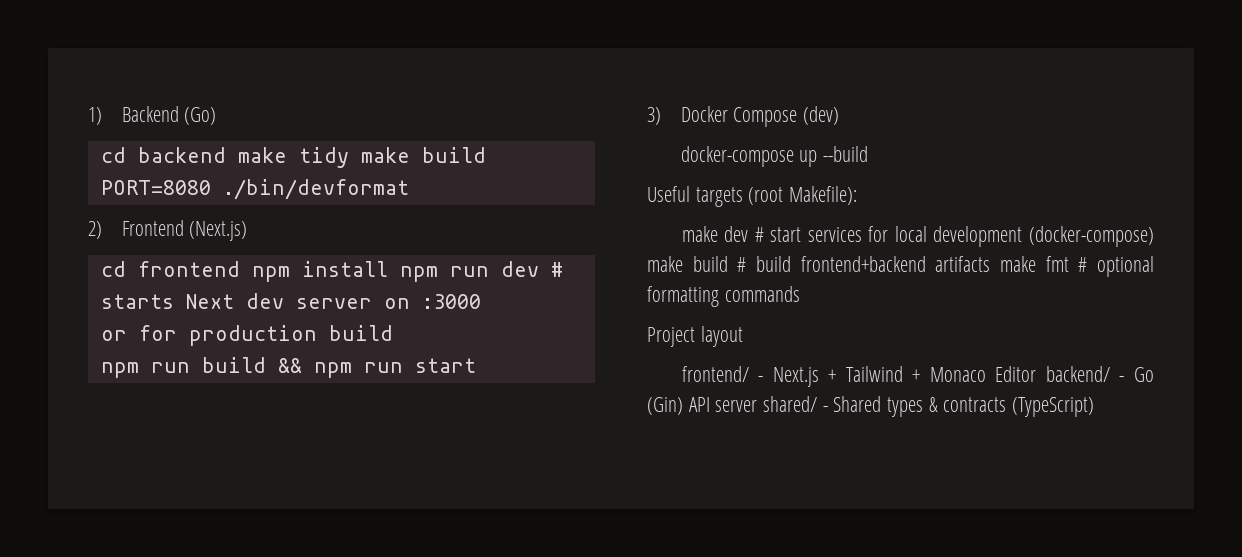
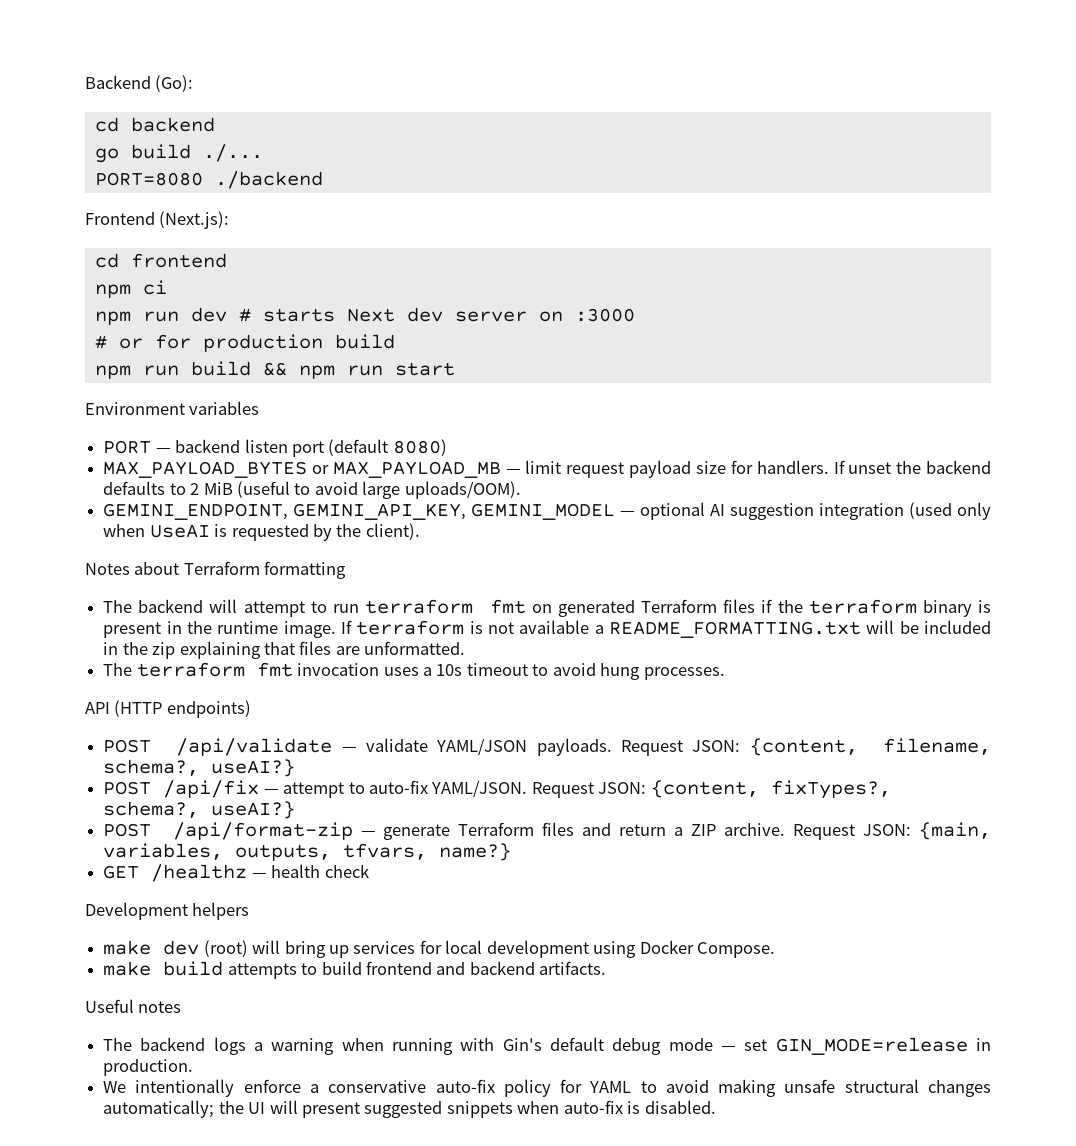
[88,106,217,125] 1) Backend (Go) -> [85,75,194,92] Backend (Go):
[237,147,486,168] [100,179,409,200] [88,220,248,241] make tidy make build PORT=8080 ./bin/devformat // 2) Frontend (Next.js) -> [94,144,263,163] [94,171,323,189] [85,211,230,229] // go build ./... // PORT=8080 ./backend // Frontend (Next.js):
[251,261,388,282] npm install -> [94,280,167,298] // npm ci //
(481, 301) none -> [94,335,107,349] #
[647,106,839,127] [680,146,868,167] [647,186,858,207] [681,226,1154,247] [647,256,1154,277] [647,286,800,307] [647,326,743,347] [681,366,1154,387] [647,396,1095,417] 3) Docker Compose (dev) // docker-compose up --build // Useful targets (root Makefile): // make dev # start services for local development (docker-compose) make build # build frontend+backend artifacts make fmt # optional formatting commands // Project layout // frontend/ - Next.js + Tailwind + Monaco Editor backend/ - Go (Gin) API server shared/ - Shared types & contracts (TypeScript) -> [85,401,260,415] [103,439,447,457] [103,460,992,478] [103,481,521,499] [103,502,992,520] [103,523,420,541] [85,561,347,579] [103,599,992,617] [103,620,991,638] [103,641,466,659] [103,662,725,680] [85,700,251,718] [103,738,992,756] [103,759,296,777] [103,780,891,799] [103,801,296,819] [103,822,991,840] [103,843,512,861] [103,864,369,882] [85,902,250,920] [103,940,776,958] [103,961,607,979] [85,999,182,1013] [103,1037,992,1055] [103,1059,194,1076] [103,1079,991,1097] [103,1100,716,1118] Environment variables // PORT — backend listen port (default 8080) // MAX_PAYLOAD_BYTES or MAX_PAYLOAD_MB — limit request payload size for handlers. If unset the backend defaults to 2 MiB (useful to avoid large uploads/OOM). // GEMINI_ENDPOINT, GEMINI_API_KEY, GEMINI_MODEL — optional AI suggestion integration (used only when UseAI is requested by the client). // Notes about Terraform formatting // The backend will attempt to run terraform fmt on generated Terraform files if the terraform binary is present in the runtime image. If terraform is not available a README_FORMATTING.txt will be included in the zip explaining that files are unformatted. // The terraform fmt invocation uses a 10s timeout to avoid hung processes. // API (HTTP endpoints) // POST /api/validate — validate YAML/JSON payloads. Request JSON: {content, filename, schema?, useAI?} // POST /api/fix — attempt to auto-fix YAML/JSON. Request JSON: {content, fixTypes?, schema?, useAI?} // POST /api/format-zip — generate Terraform files and return a ZIP archive. Request JSON: {main, variables, outputs, tfvars, name?} // GET /healthz — health check // Development helpers // make dev (root) will bring up services for local development using Docker Compose. // make build attempts to build frontend and backend artifacts. // Useful notes // The backend logs a warning when running with Gin's default debug mode — set GIN_MODE=release in production. // We intentionally enforce a conservative auto-fix policy for YAML to avoid making unsafe structural changes automatically; the UI will present suggested snippets when auto-fix is disabled.

